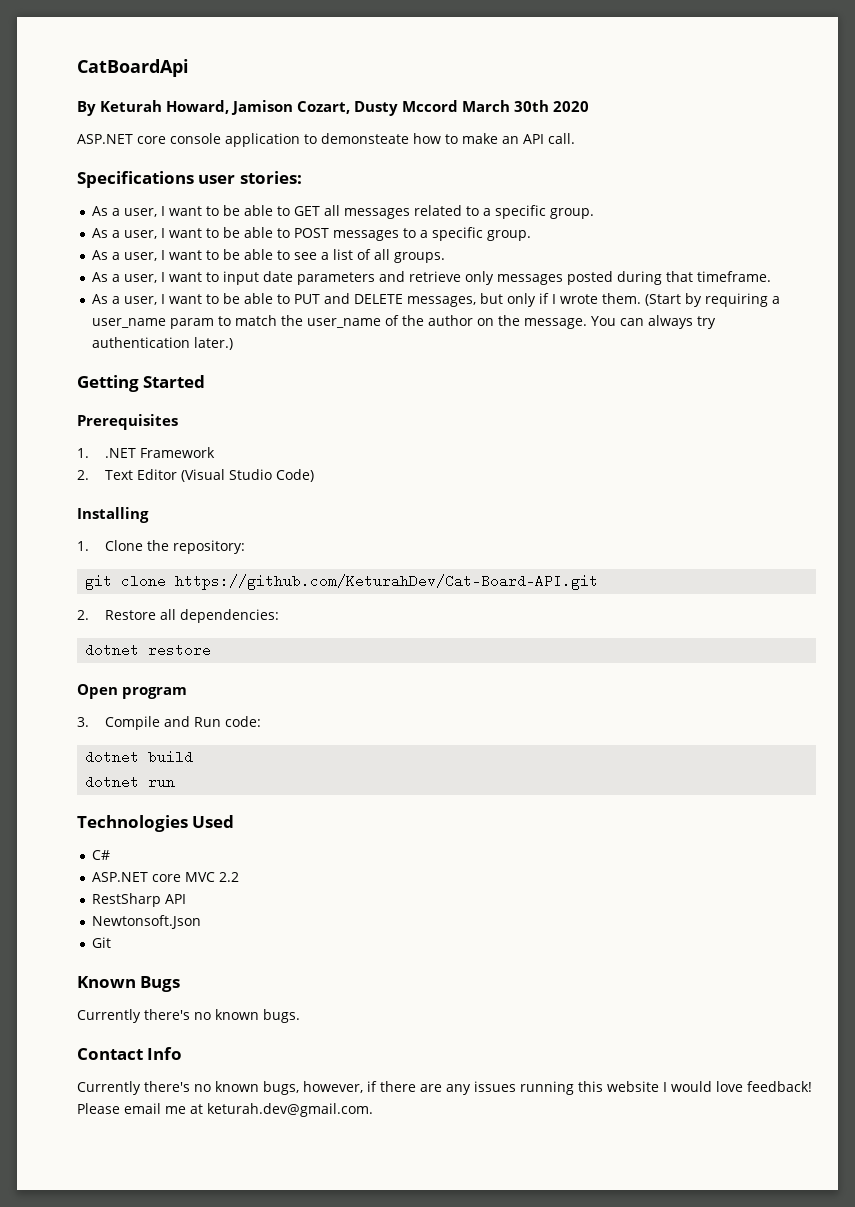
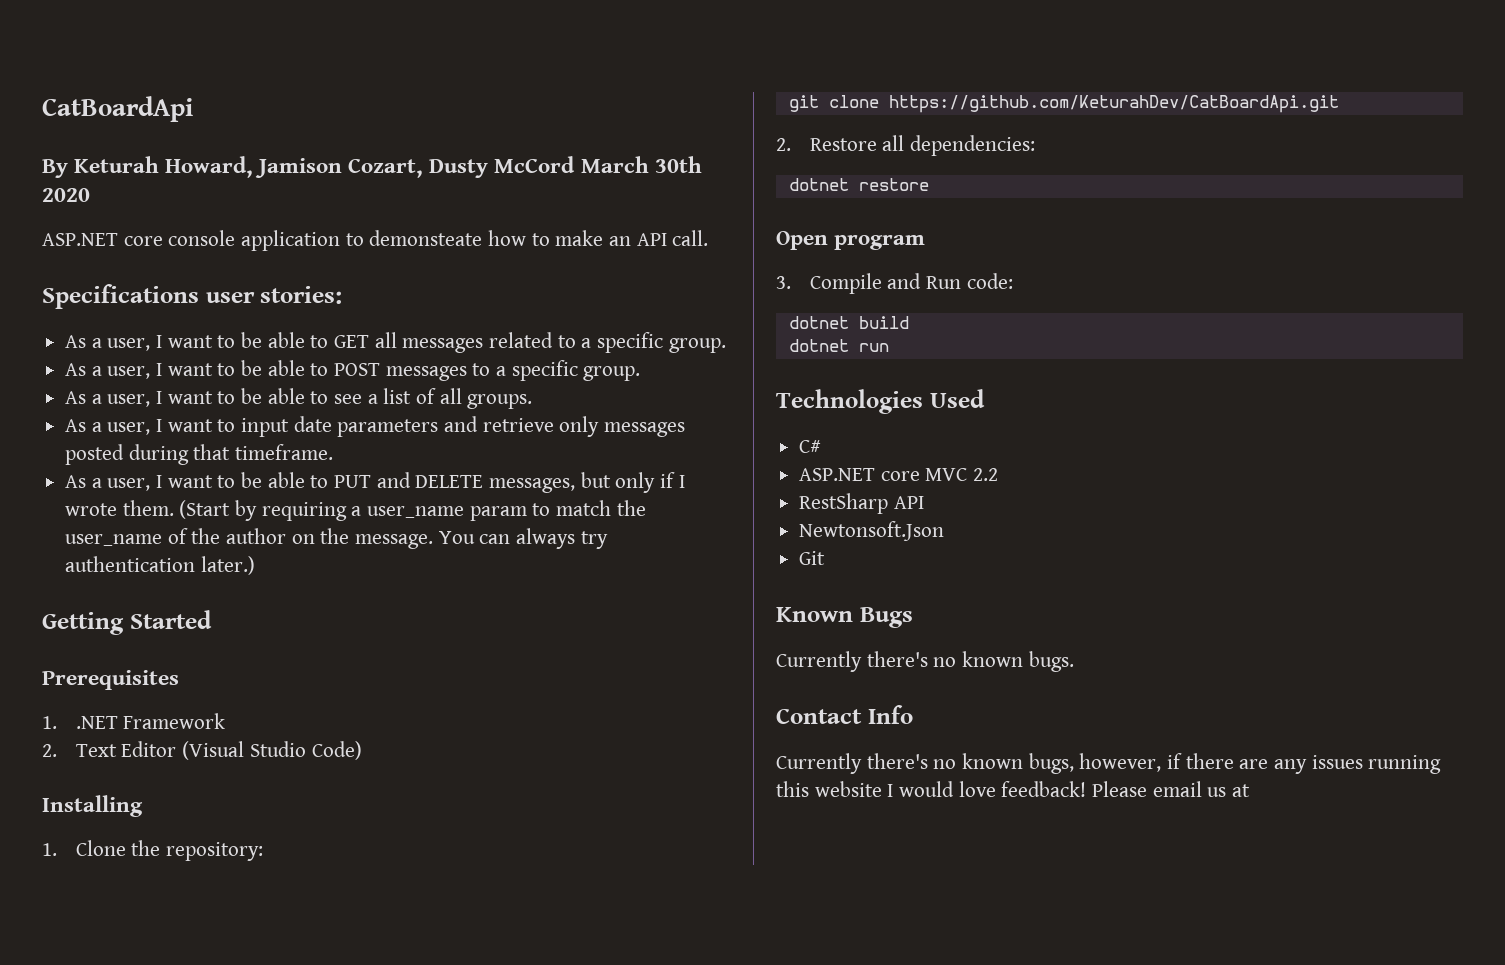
[402,100,459,112] Mccord -> [494,156,576,173] McCord
[175,574,599,590] https://github.com/KeturahDev/Cat-Board-API.git -> [888,95,1339,113] https://github.com/KeturahDev/CatBoardApi.git
[165,1103,373,1117] me at keturah.dev@gmail.com. -> [1207,784,1251,797] us at

